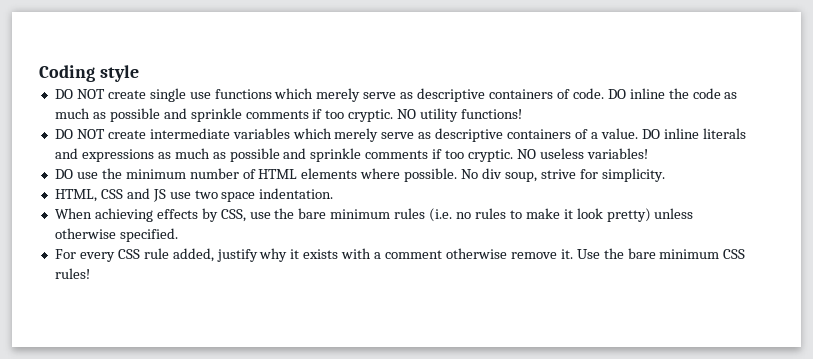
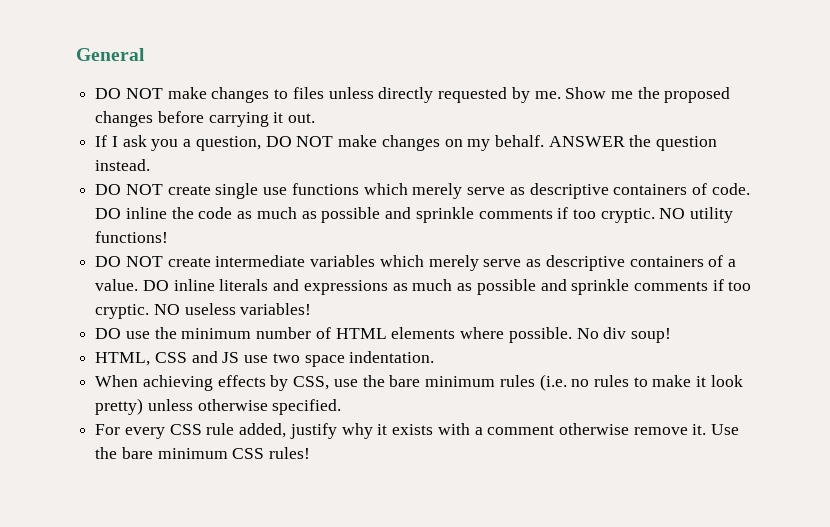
[39,65,139,82] Coding style -> [76,48,145,61] [95,87,731,103] [95,111,316,127] [95,135,718,151] [95,159,151,171] General // DO NOT make changes to files unless directly requested by me. Show me the proposed changes before carrying it out. // If I ask you a question, DO NOT make changes on my behalf. ANSWER the question instead.
[504,168,665,182] soup, strive for simplicity. -> [630,328,671,343] soup!

